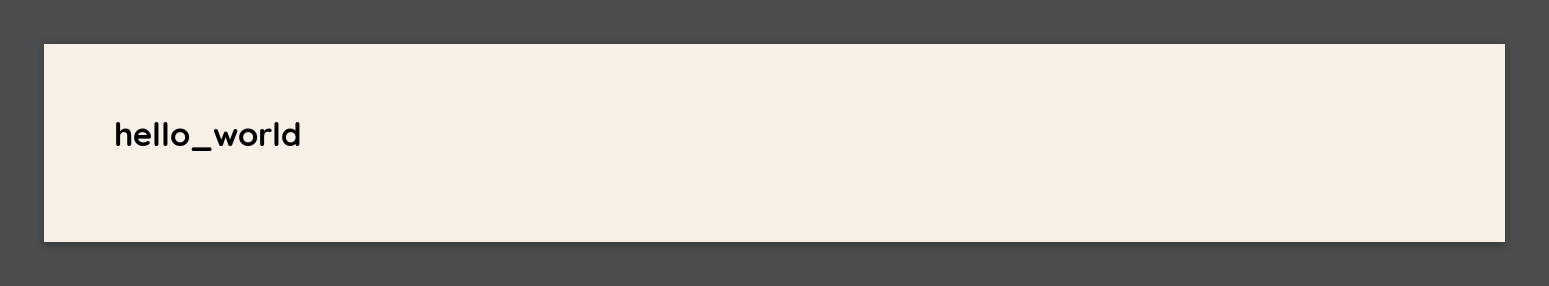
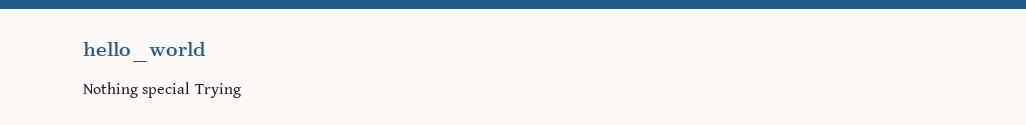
(302, 136) none -> [83,82,241,98] // Nothing special Trying

